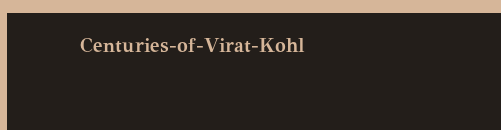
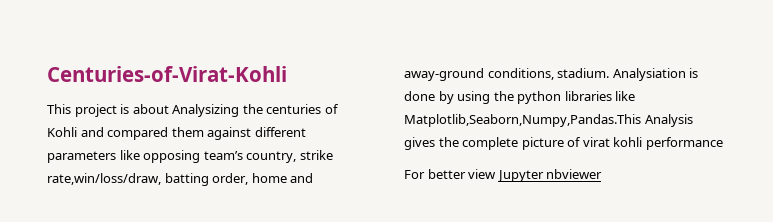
[80,37,305,53] Centuries-of-Virat-Kohl -> [47,66,287,82] [47,104,339,117] [47,127,306,140] [47,150,333,163] [47,173,314,186] [404,68,699,81] [404,91,636,104] [404,114,693,127] [404,137,723,150] [404,169,603,182] Centuries-of-Virat-Kohli // This project is about Analysizing the centuries of Kohli and compared them against different parameters like opposing team’s country, strike rate,win/loss/draw, batting order, home and away-ground conditions, stadium. Analysiation is done by using the python libraries like Matplotlib,Seaborn,Numpy,Pandas.This Analysis gives the complete picture of virat kohli performance // For better view Jupyter nbviewer

